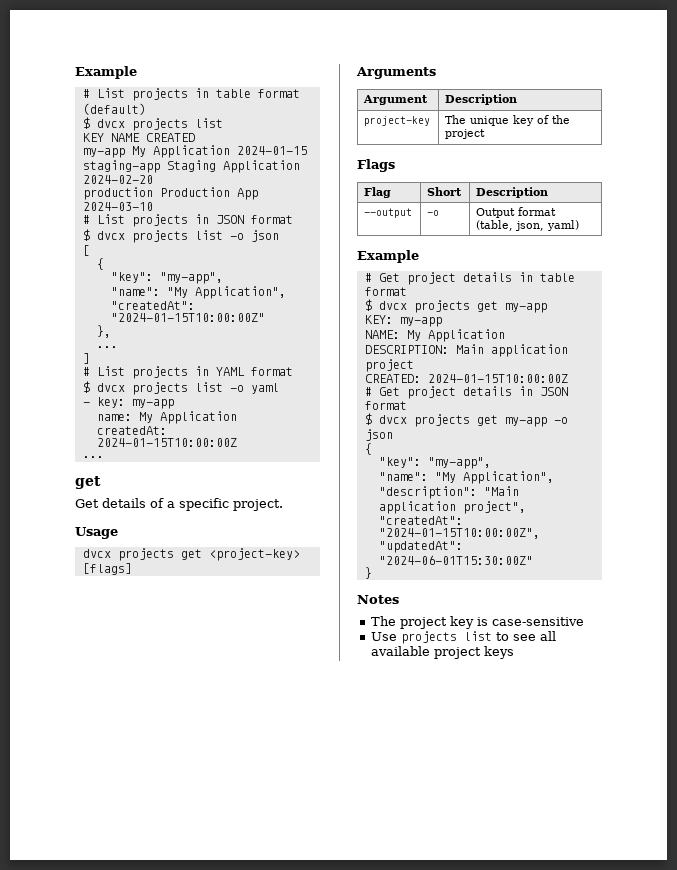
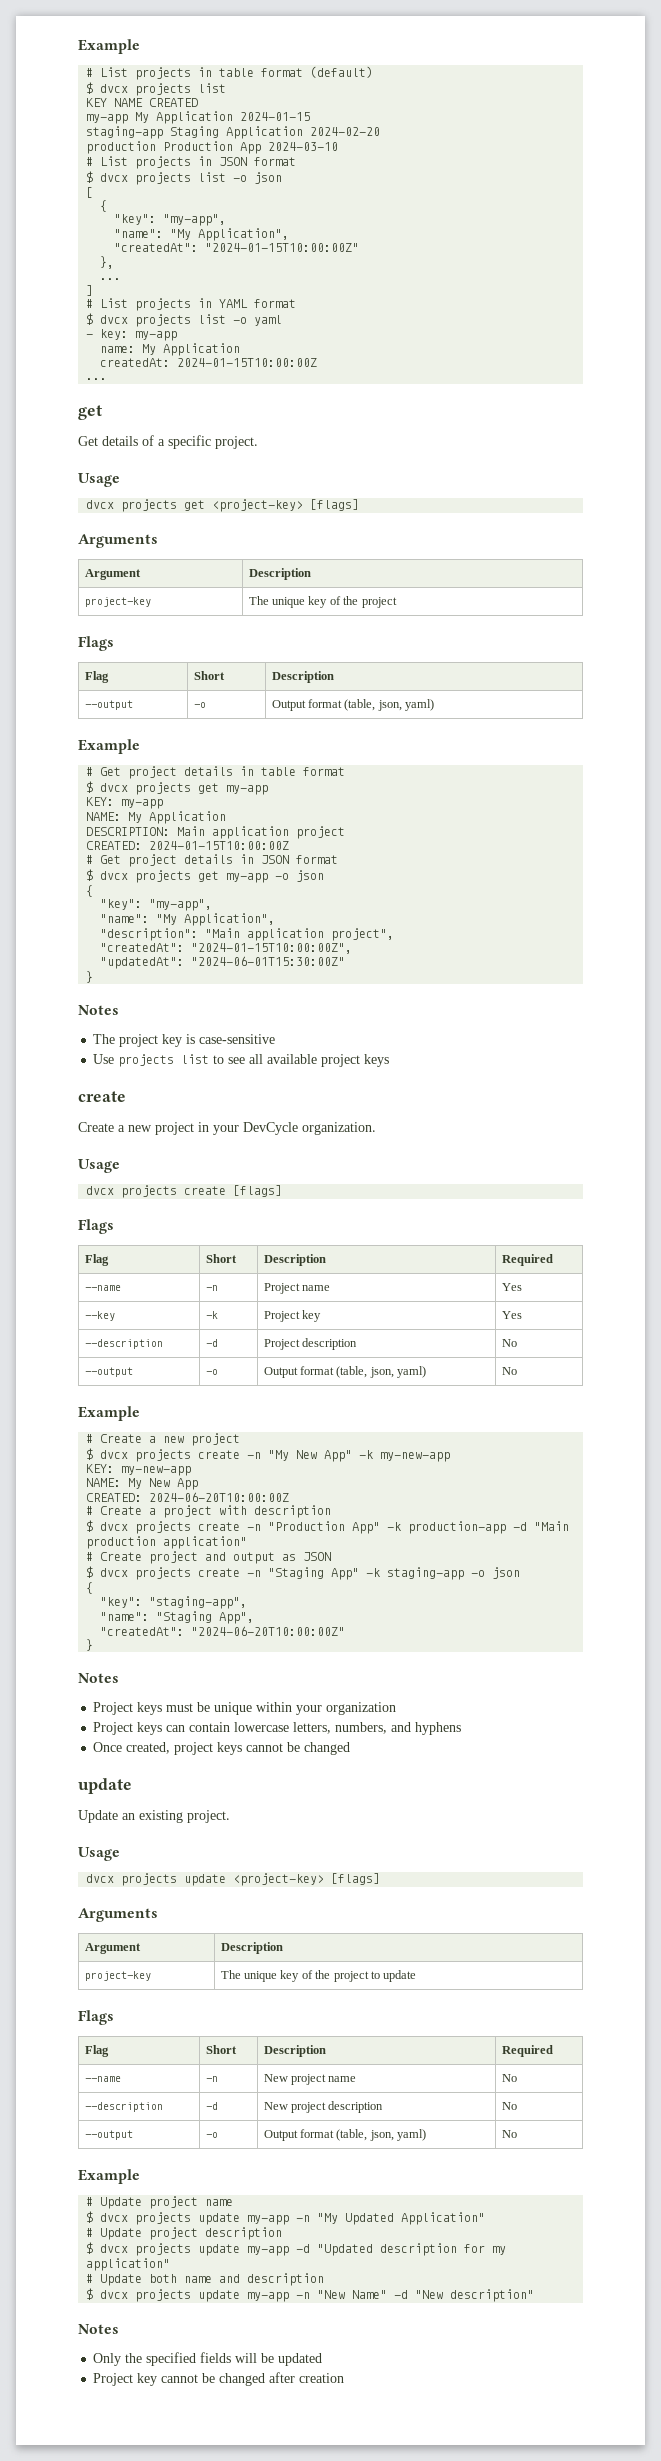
(514, 652) none -> [78,1091,126,1102] [78,1122,376,1135] [78,1159,120,1173] [86,1185,283,1198] [78,1219,114,1234] [84,1254,109,1266] [205,1254,237,1263] [263,1254,326,1266] [501,1254,553,1266] [84,1285,121,1291] [205,1285,218,1291] [263,1283,331,1294] [501,1283,522,1291] [84,1311,115,1321] [205,1311,218,1319] [263,1310,322,1322] [501,1311,522,1319] [84,1339,163,1349] [205,1339,218,1347] [263,1338,358,1350] [501,1339,517,1347] [84,1367,133,1377] [205,1369,218,1375] [263,1366,427,1378] [501,1367,517,1375] [78,1406,140,1421] [86,1433,241,1446] [86,1448,451,1462] [86,1464,192,1476] [86,1478,199,1490] [86,1492,290,1502] [86,1505,332,1518] [86,1520,570,1534] [86,1536,248,1549] [86,1551,332,1564] [86,1566,521,1580] [86,1582,94,1594] [100,1596,248,1609] [100,1611,255,1624] [100,1626,346,1636] [86,1639,94,1651] [78,1673,119,1683] [93,1702,397,1715] [93,1722,462,1735] [93,1742,351,1755] [78,1778,132,1794] [78,1810,230,1823] [78,1847,120,1861] [86,1873,381,1886] [78,1908,158,1922] [84,1943,141,1954] [220,1942,283,1954] [84,1971,151,1981] [220,1970,417,1982] [78,2010,114,2025] [84,2045,109,2057] [205,2045,237,2054] [263,2045,326,2057] [501,2045,553,2057] [84,2076,121,2082] [205,2076,218,2082] [263,2074,357,2085] [501,2074,517,2082] [84,2102,163,2112] [205,2102,218,2110] [263,2101,384,2113] [501,2102,517,2110] [84,2130,133,2140] [205,2132,218,2138] [263,2129,427,2141] [501,2130,517,2138] [78,2169,140,2184] [86,2196,234,2209] [86,2211,486,2225] [86,2227,283,2240] [86,2242,507,2256] [86,2258,171,2271] [86,2273,325,2286] [86,2288,535,2302] [78,2324,119,2334] [93,2352,323,2366] [93,2372,345,2386] // create // Create a new project in your DevCycle organization. // Usage // dvcx projects create [flags] // Flags // Flag | Short | Description | Required // --name | -n | Project name | Yes // --key | -k | Project key | Yes // --description | -d | Project description | No // --output | -o | Output format (table, json, yaml) | No // Example // # Create a new project // $ dvcx projects create -n "My New App" -k my-new-app // KEY: my-new-app // NAME: My New App // CREATED: 2024-06-20T10:00:00Z // # Create a project with description // $ dvcx projects create -n "Production App" -k production-app -d "Main production application" // # Create project and output as JSON // $ dvcx projects create -n "Staging App" -k staging-app -o json // { // "key": "staging-app", // "name": "Staging App", // "createdAt": "2024-06-20T10:00:00Z" // } // Notes // Project keys must be unique within your organization // Project keys can contain lowercase letters, numbers, and hyphens // Once created, project keys cannot be changed // update // Update an existing project. // Usage // dvcx projects update <project-key> [flags] // Arguments // Argument | Description // project-key | The unique key of the project to update // Flags // Flag | Short | Description | Required // --name | -n | New project name | No // --description | -d | New project description | No // --output | -o | Output format (table, json, yaml) | No // Example // # Update project name // $ dvcx projects update my-app -n "My Updated Application" // # Update project description // $ dvcx projects update my-app -d "Updated description for my application" // # Update both name and description // $ dvcx projects update my-app -n "New Name" -d "New description" // Notes // Only the specified fields will be updated // Project key cannot be changed after creation

